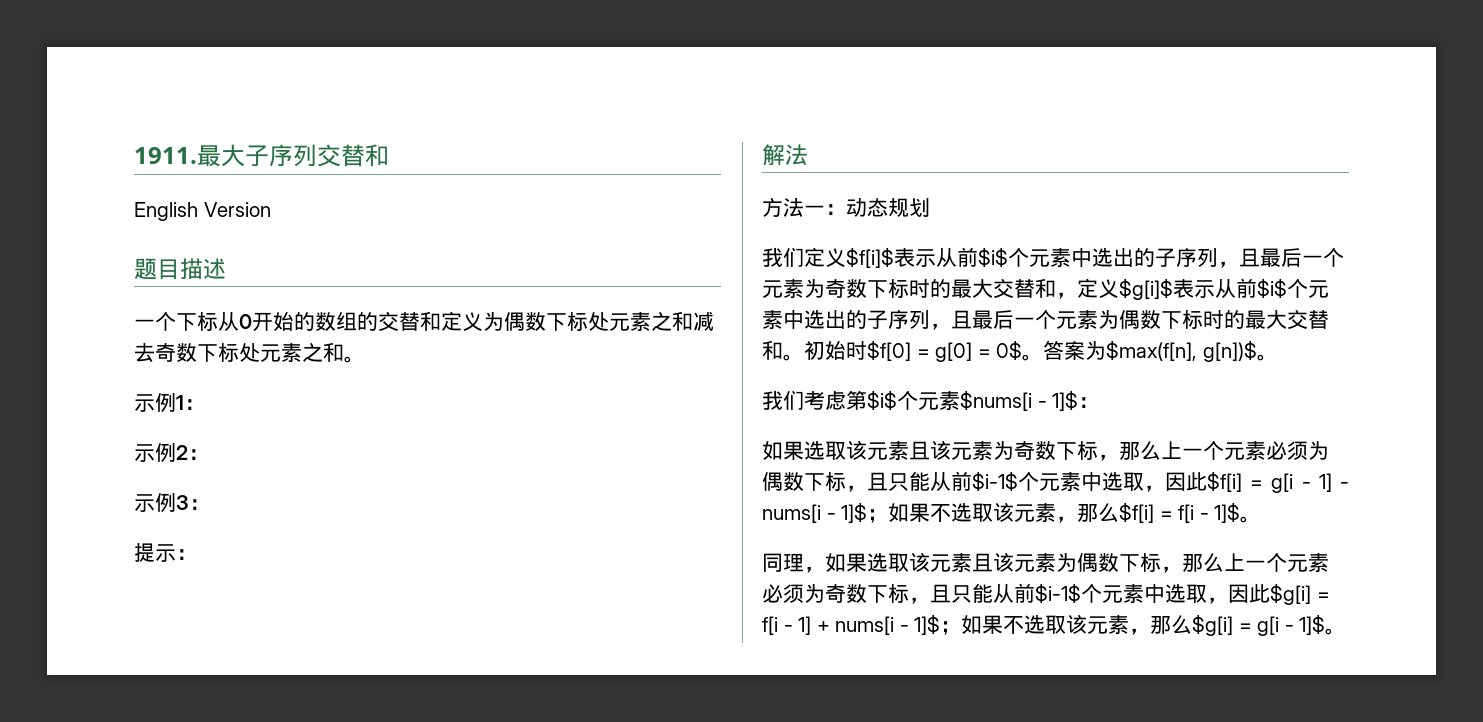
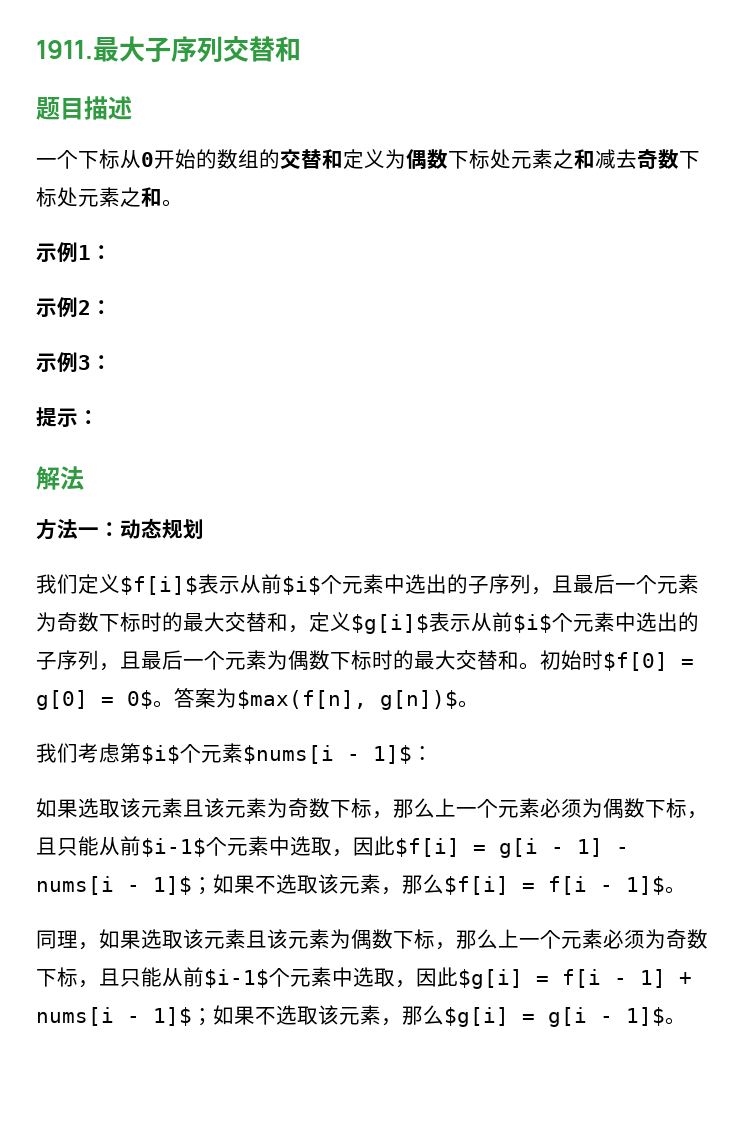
[134,202,271,221] // English Version -> (301, 49) none

